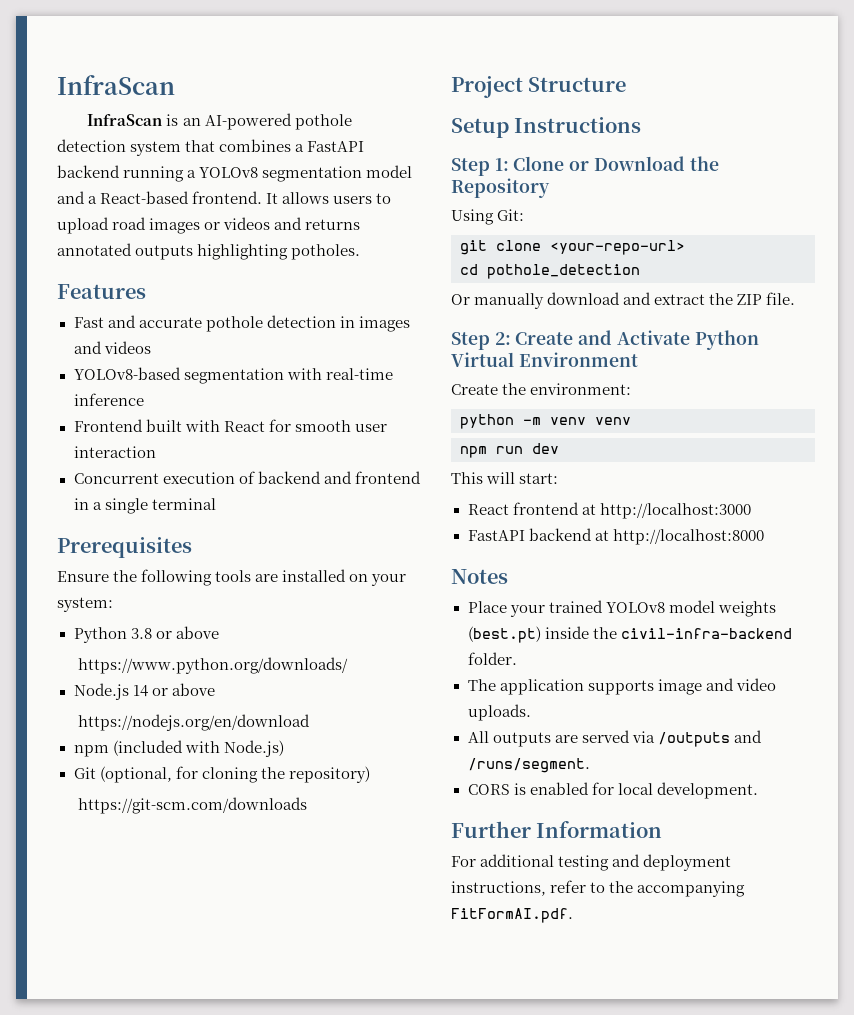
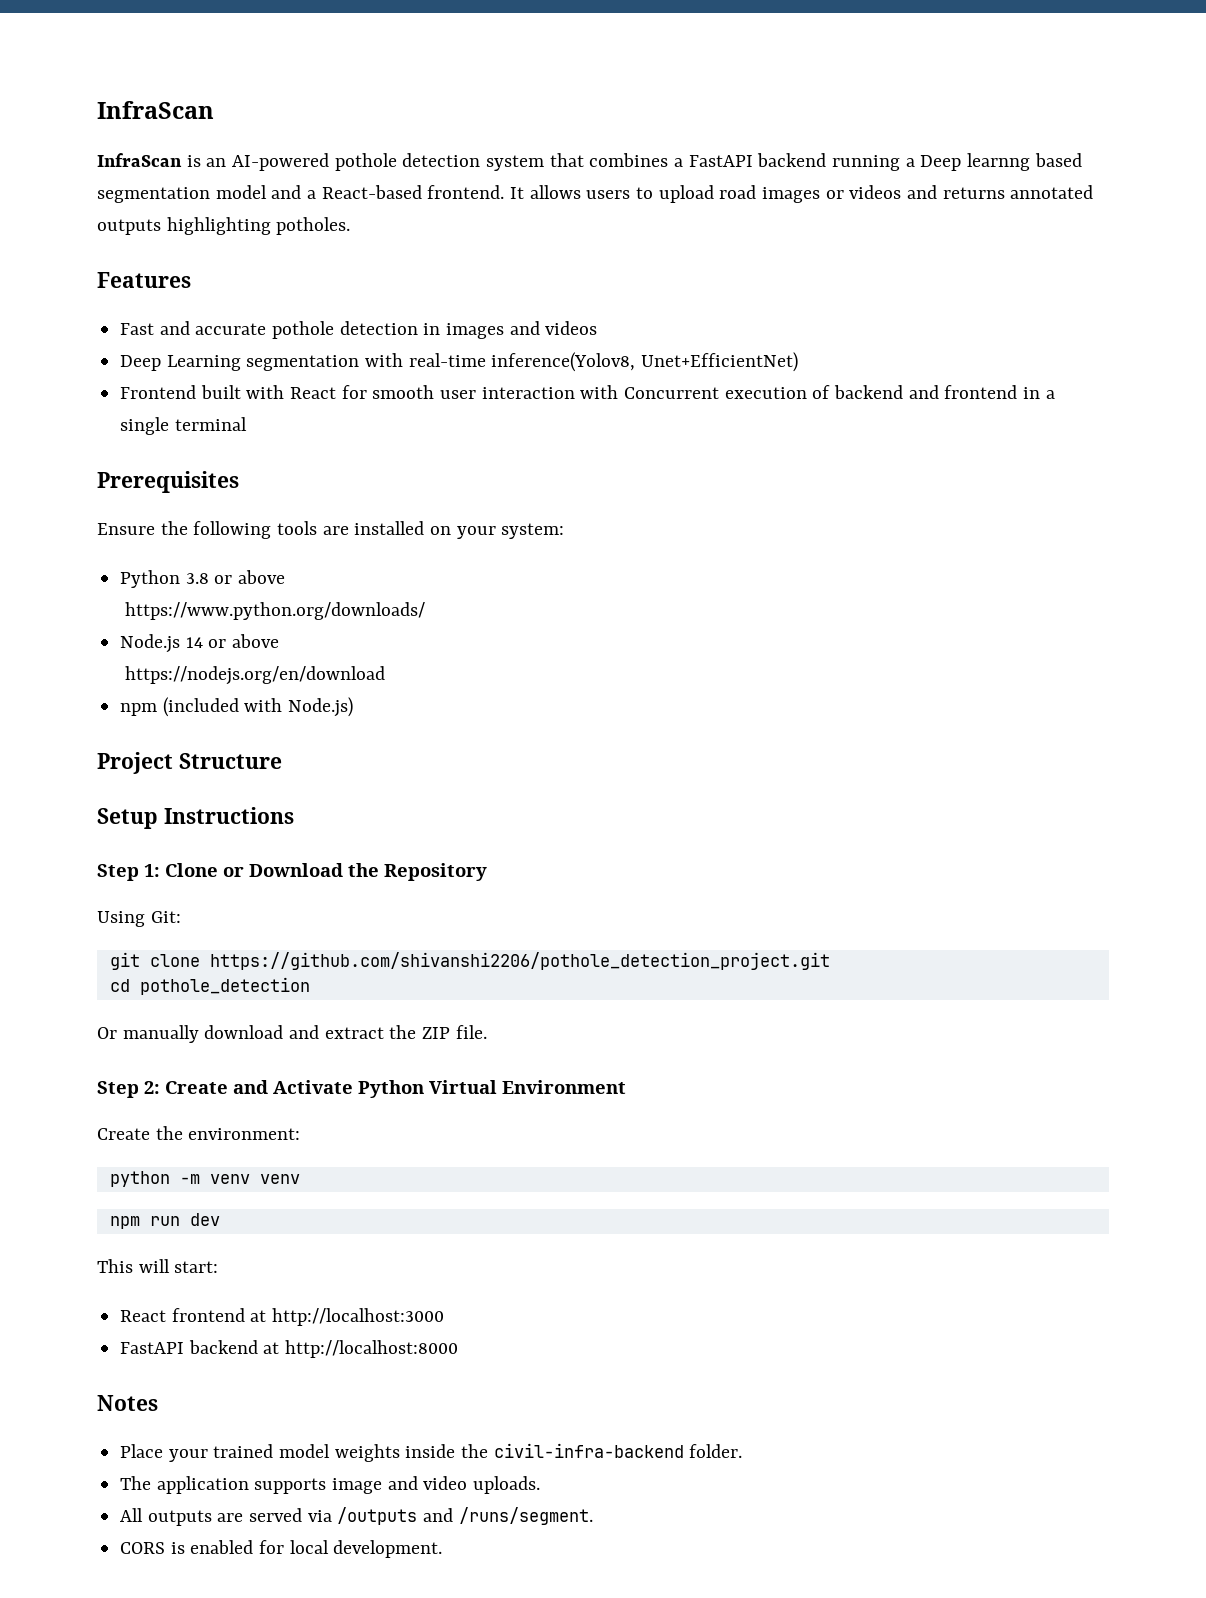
[199,167,259,178] YOLOv8 -> [920,153,1082,171] Deep learnng based
[73,367,181,380] YOLOv8-based -> [120,355,241,371] Deep Learning
[73,393,144,406] inference -> [491,352,799,372] inference(Yolov8, Unet+EfficientNet)
(156, 452) // -> [580,385,619,399] with
[73,766,370,783] [77,797,307,814] // Git (optional, for cloning the repository) // https://git-scm.com/downloads -> (354, 707) none
[550,240,685,255] <your-repo-url> -> [209,952,830,970] https://github.com/shivanshi2206/pothole_detection_project.git
[605,602,665,613] YOLOv8 -> (274, 1451) none
[467,626,541,643] (best.pt) -> (400, 1453) none
[451,821,663,838] [451,854,732,871] [451,880,746,897] [451,908,573,923] // Further Information // For additional testing and deployment instructions, refer to the accompanying FitFormAI.pdf. -> (443, 1549) none

